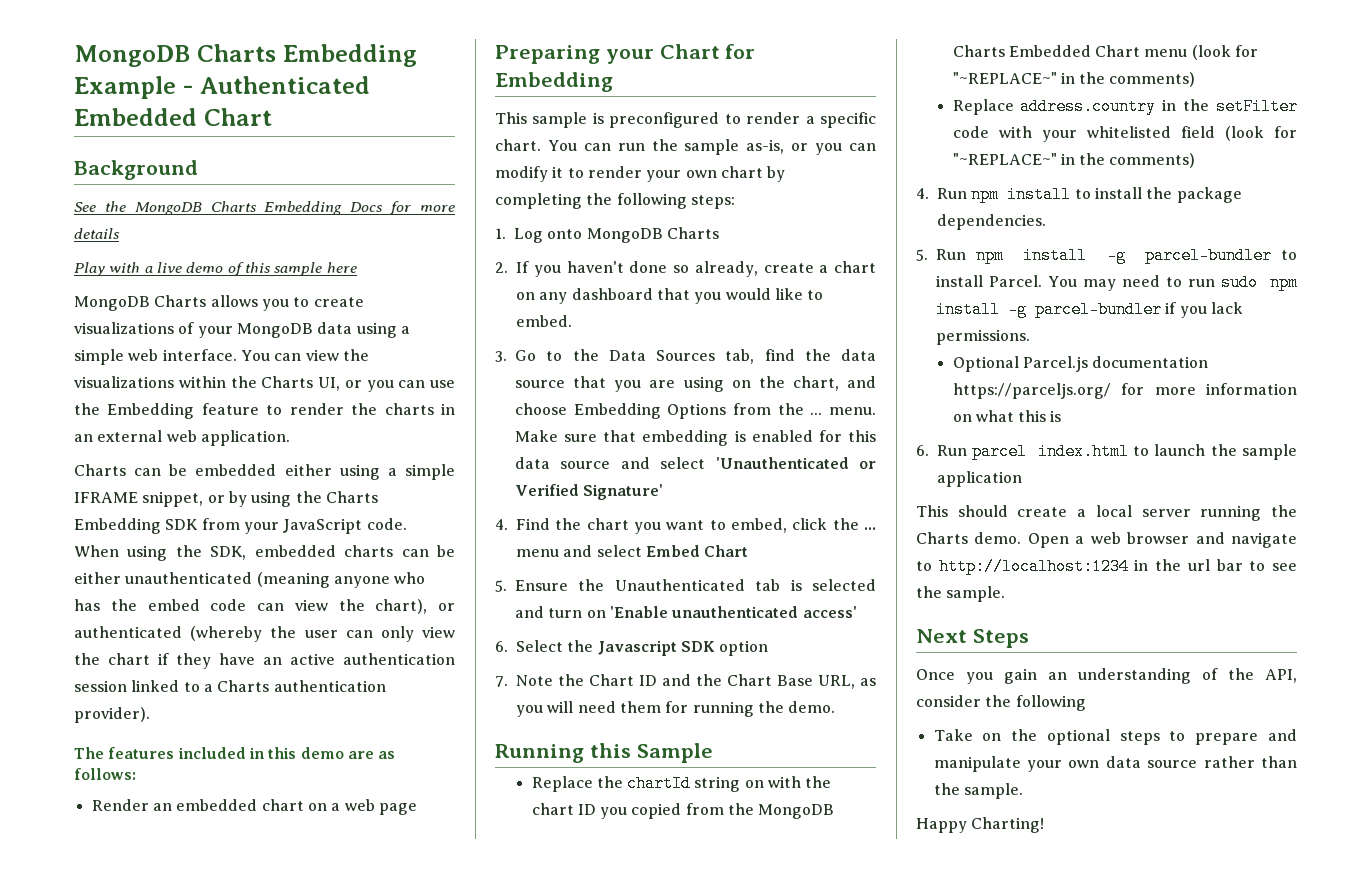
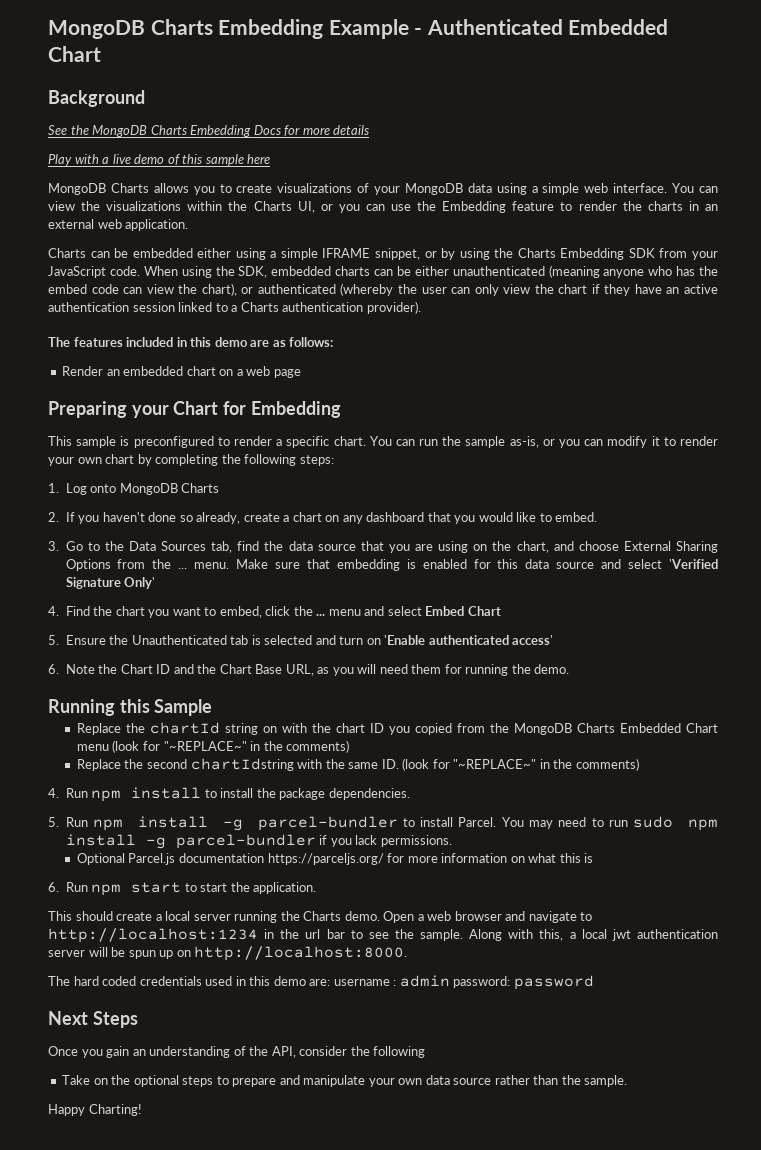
[573,403,661,419] Embedding -> [623,541,718,553] External Sharing
[715,457,876,469] [515,484,664,500] 'Unauthenticated or Verified Signature' -> [669,559,719,569] [65,577,156,589] 'Verified Signature Only'
[671,606,799,618] unauthenticated -> [428,635,509,645] authenticated
[516,640,769,656] [495,676,508,687] Select the Javascript SDK option // 7. -> (59, 669) none
[1020,98,1298,115] [952,126,1215,142] address.country in the setFilter code with your whitelisted field -> [124,758,399,771] the second chartIdstring with the same ID.
[972,443,1297,460] [937,471,1022,487] parcel index.html to launch the sample application -> [91,882,317,896] npm start to start the application.
(1006, 594) none -> [469,929,718,941] [48,946,408,961] [48,975,594,990] Along with this, a local jwt authentication server will be spun up on http://localhost:8000. // The hard coded credentials used in this demo are: username : admin password: password

